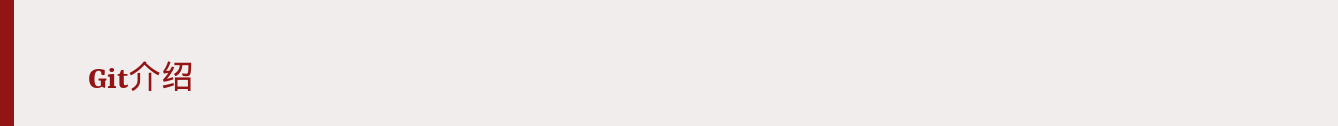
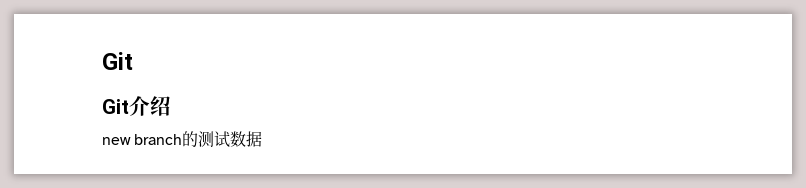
[88,68,129,88] Git -> [102,52,133,70] [102,99,129,114] Git // Git
(194, 76) none -> [102,131,263,147] // new branch的测试数据

